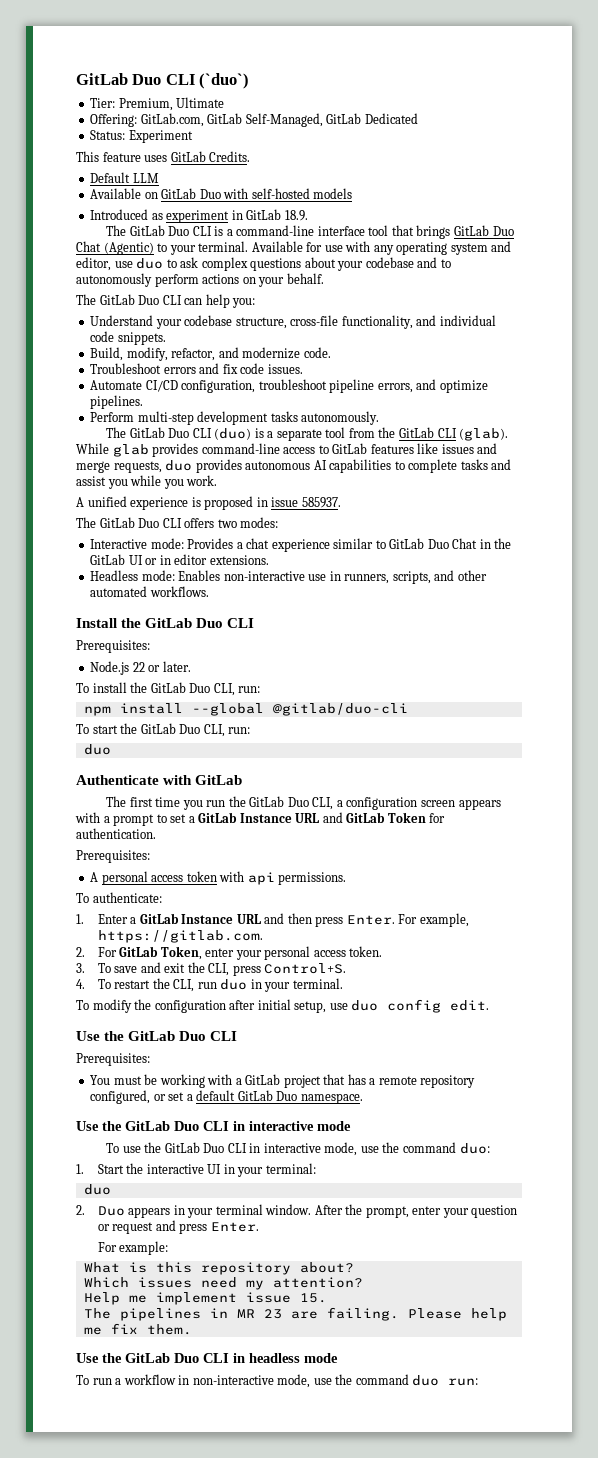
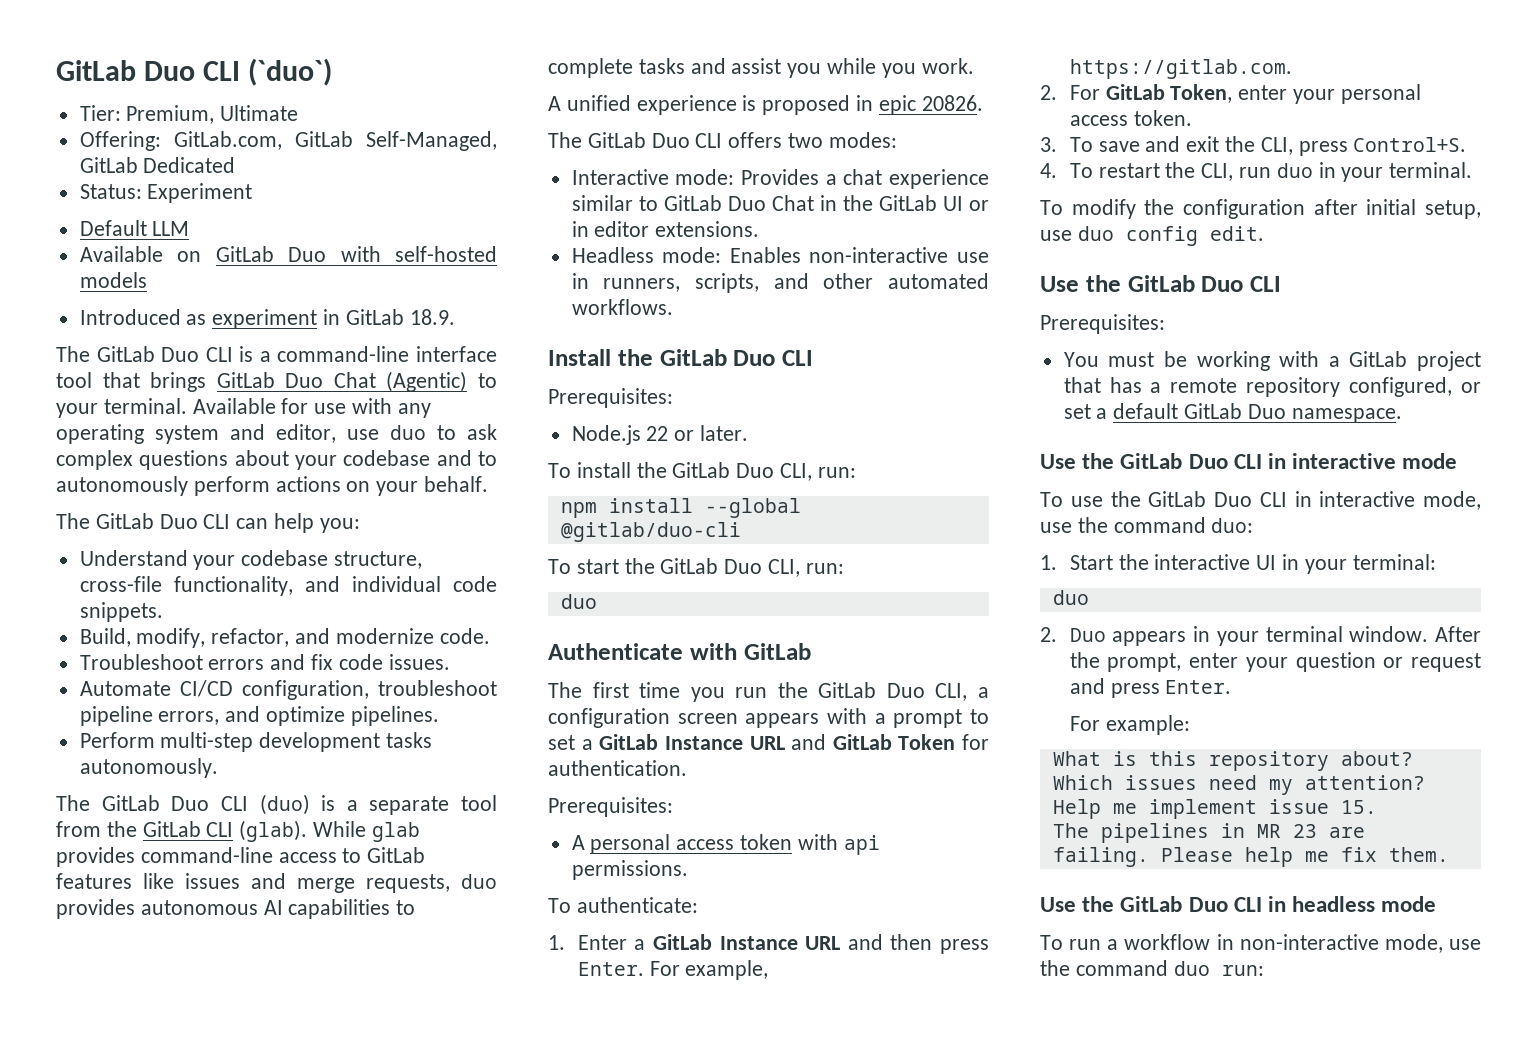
[76,151,251,162] // This feature uses GitLab Credits. -> (253, 193) none
[271,497,341,508] issue 585937. -> [878,95,983,115] epic 20826.

